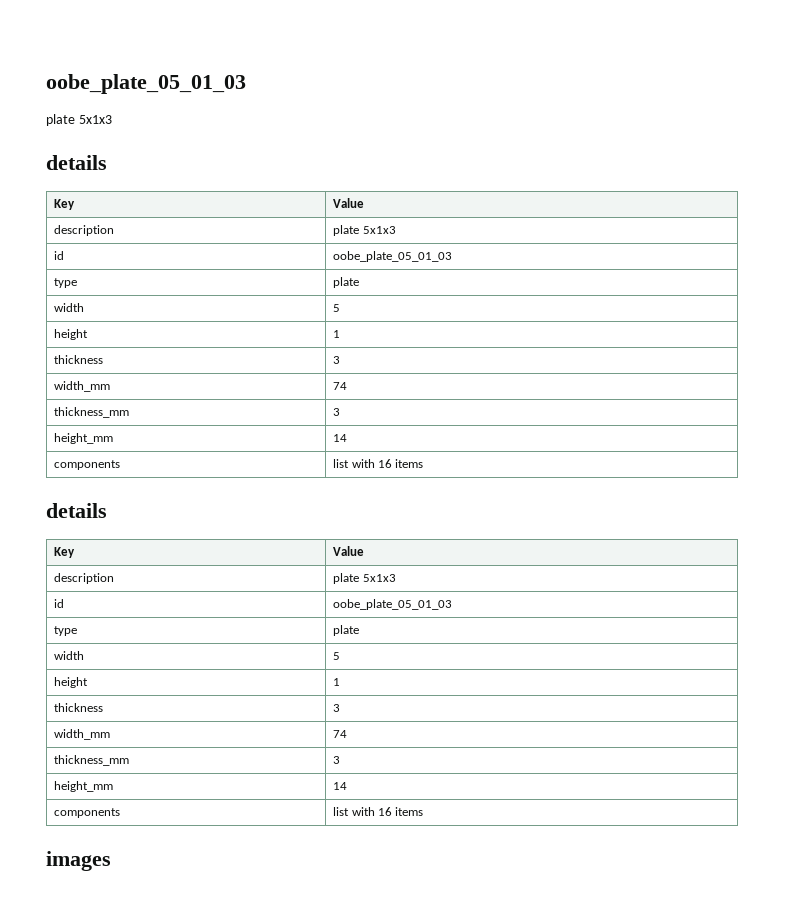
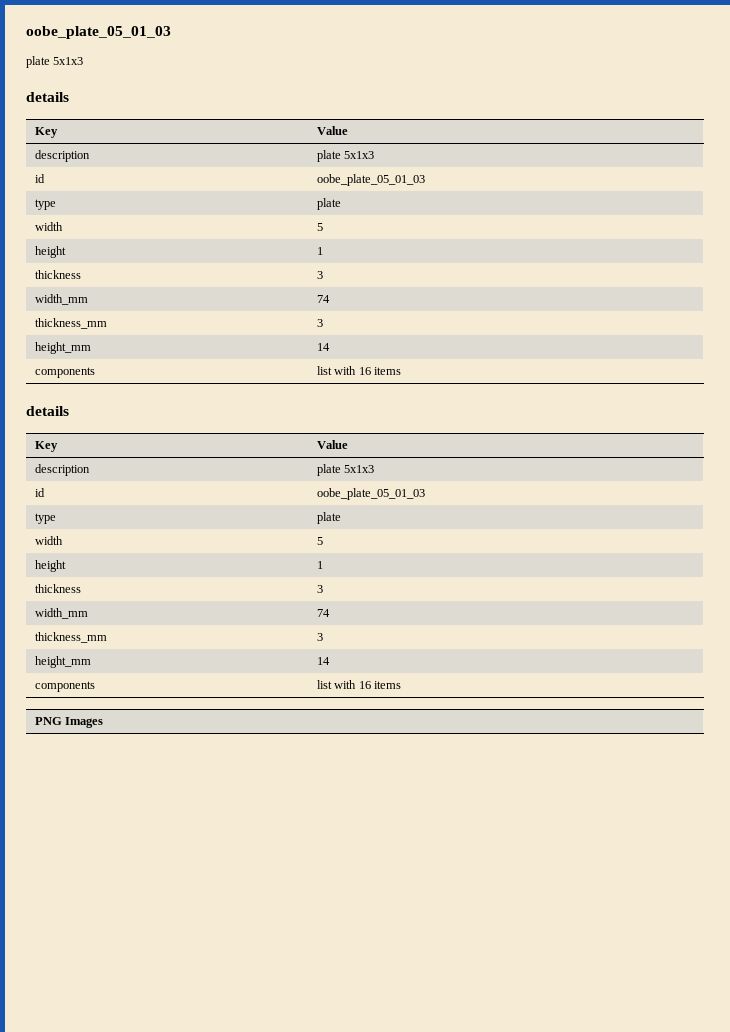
[46,851,111,871] // images -> [34,717,104,728] // PNG Images

